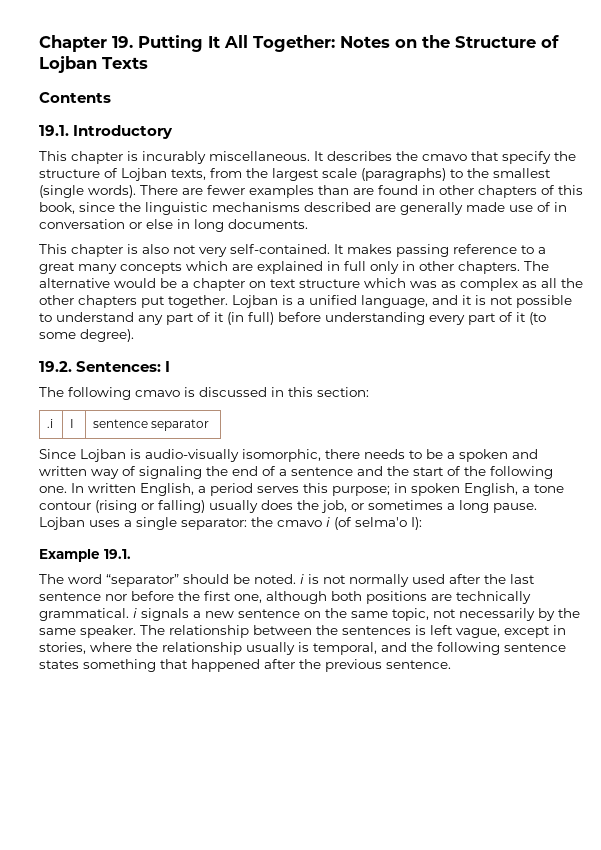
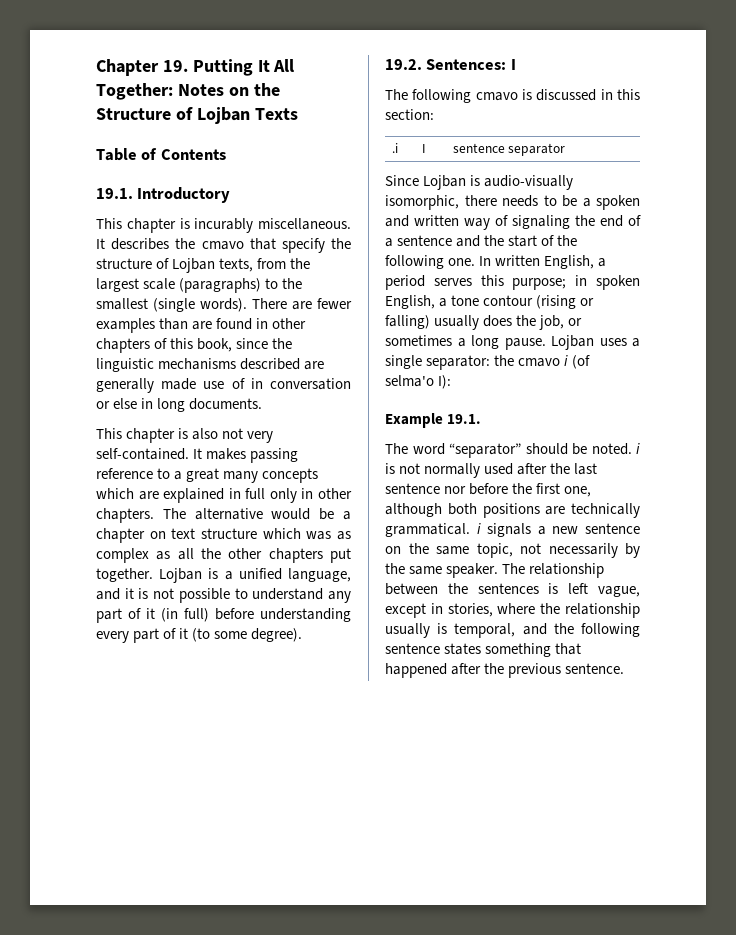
(148, 63) none -> [96,148,158,161] Table of

